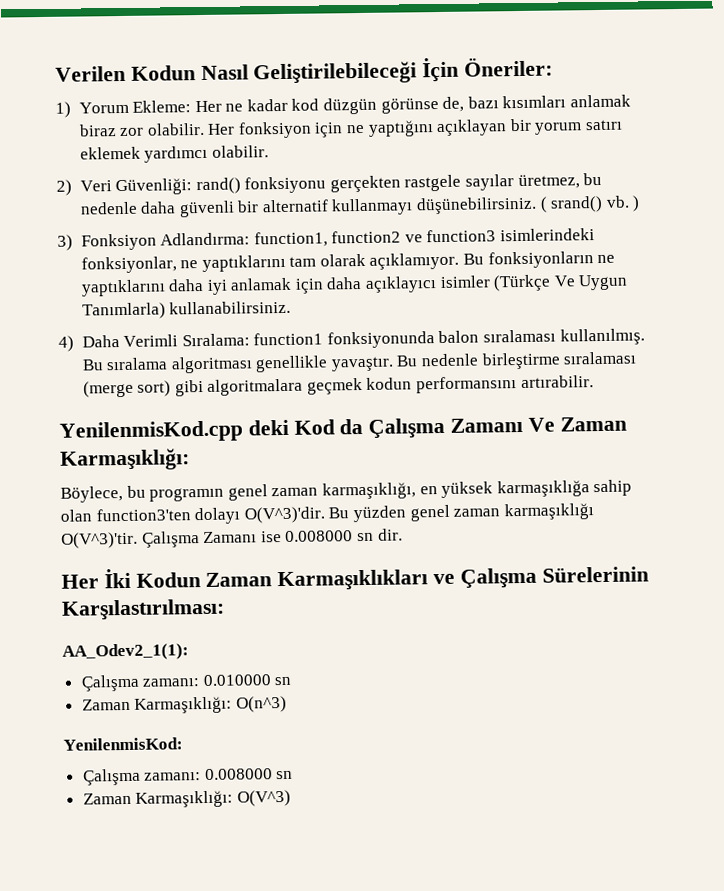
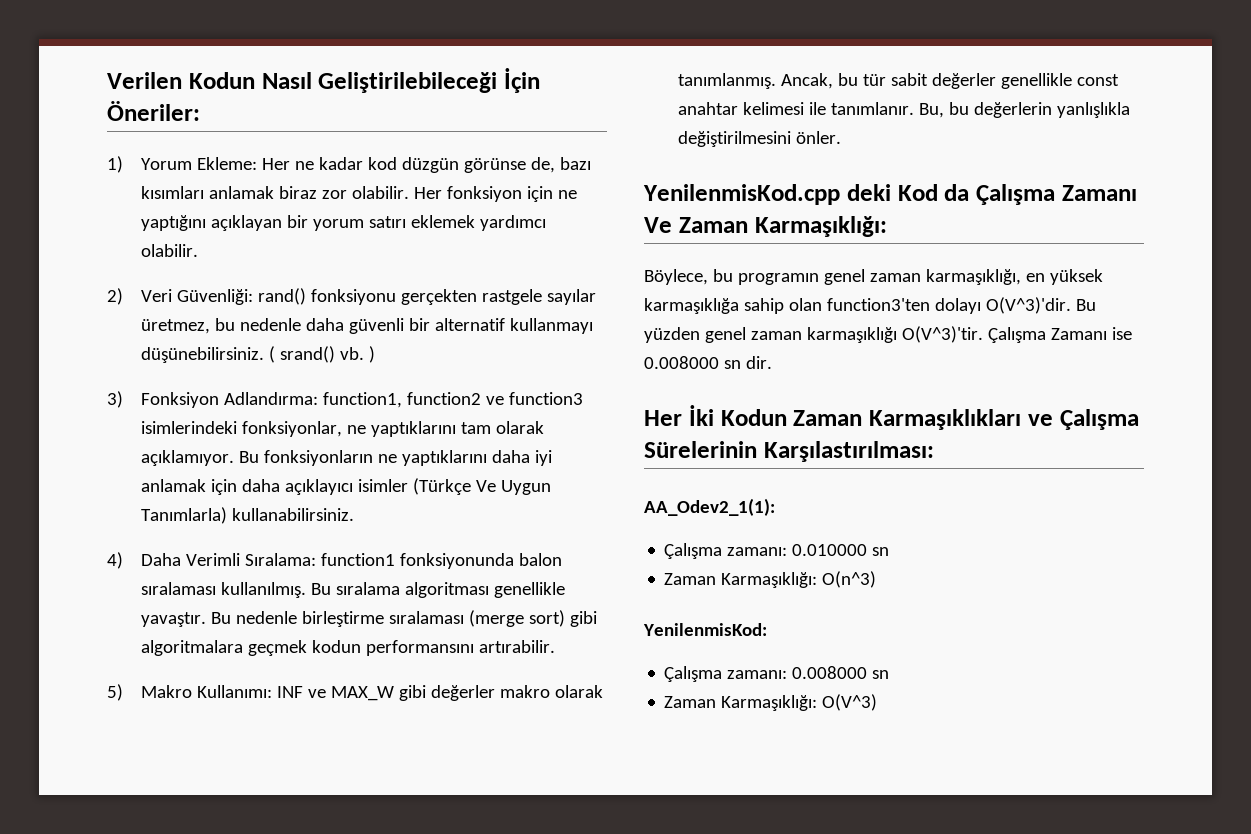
(594, 382) none -> [107,684,603,701] [677,73,1119,89] [677,102,1130,118] [677,131,841,147] // 5) Makro Kullanımı: INF ve MAX_W gibi değerler makro olarak tanımlanmış. Ancak, bu tür sabit değerler genellikle const anahtar kelimesi ile tanımlanır. Bu, bu değerlerin yanlışlıkla değiştirilmesini önler.

